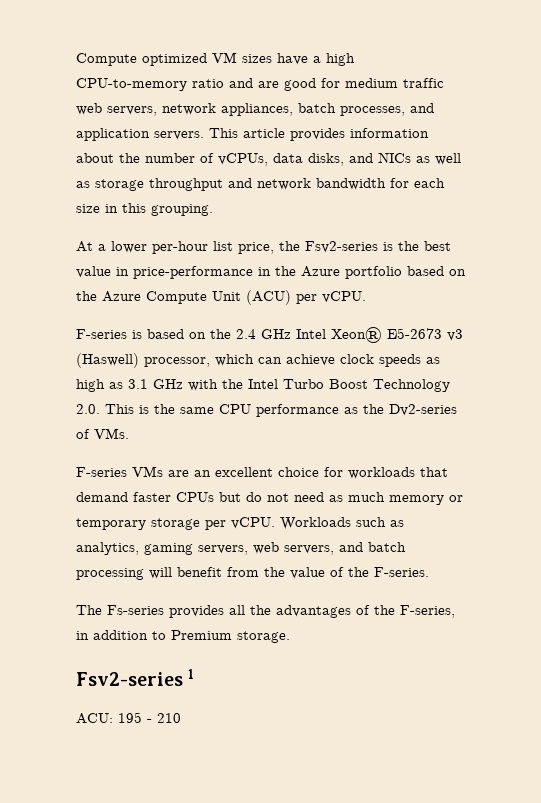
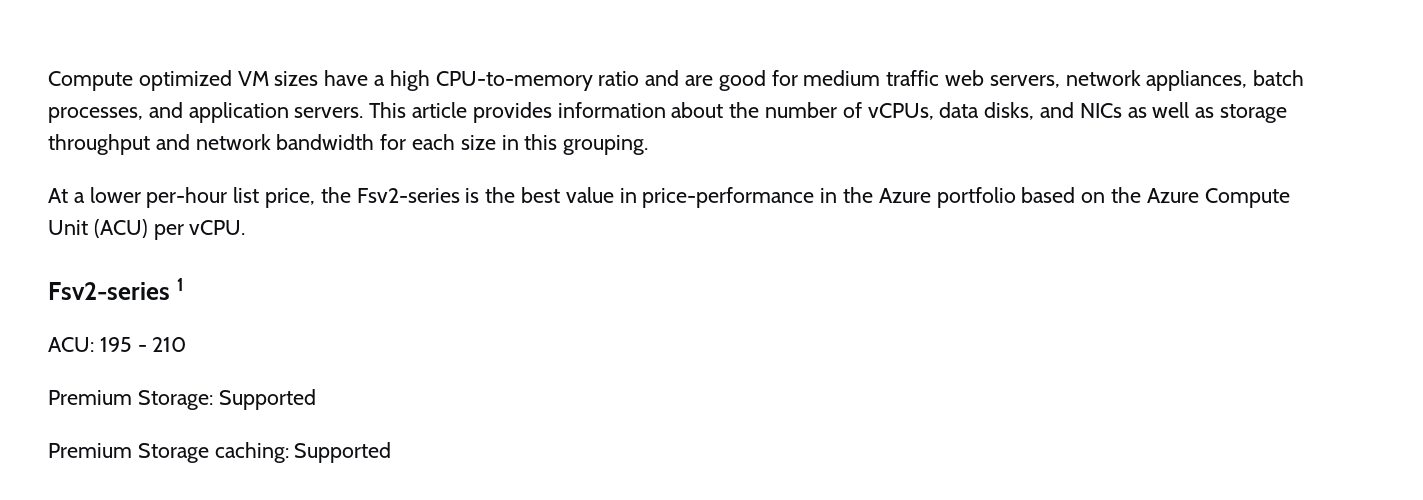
[76,327,463,343] [76,353,440,368] [76,379,450,392] [76,404,457,417] [76,428,129,439] [76,466,448,479] [76,492,463,505] [76,517,404,530] [76,542,406,555] [76,567,429,580] [76,605,455,618] [76,630,290,643] // F-series is based on the 2.4 GHz Intel Xeon® E5-2673 v3 (Haswell) processor, which can achieve clock speeds as high as 3.1 GHz with the Intel Turbo Boost Technology 2.0. This is the same CPU performance as the Dv2-series of VMs. // F-series VMs are an excellent choice for workloads that demand faster CPUs but do not need as much memory or temporary storage per vCPU. Workloads such as analytics, gaming servers, web servers, and batch processing will benefit from the value of the F-series. // The Fs-series provides all the advantages of the F-series, in addition to Premium storage. -> (246, 227) none
(181, 718) none -> [48,389,316,410] [48,442,392,463] // Premium Storage: Supported // Premium Storage caching: Supported

